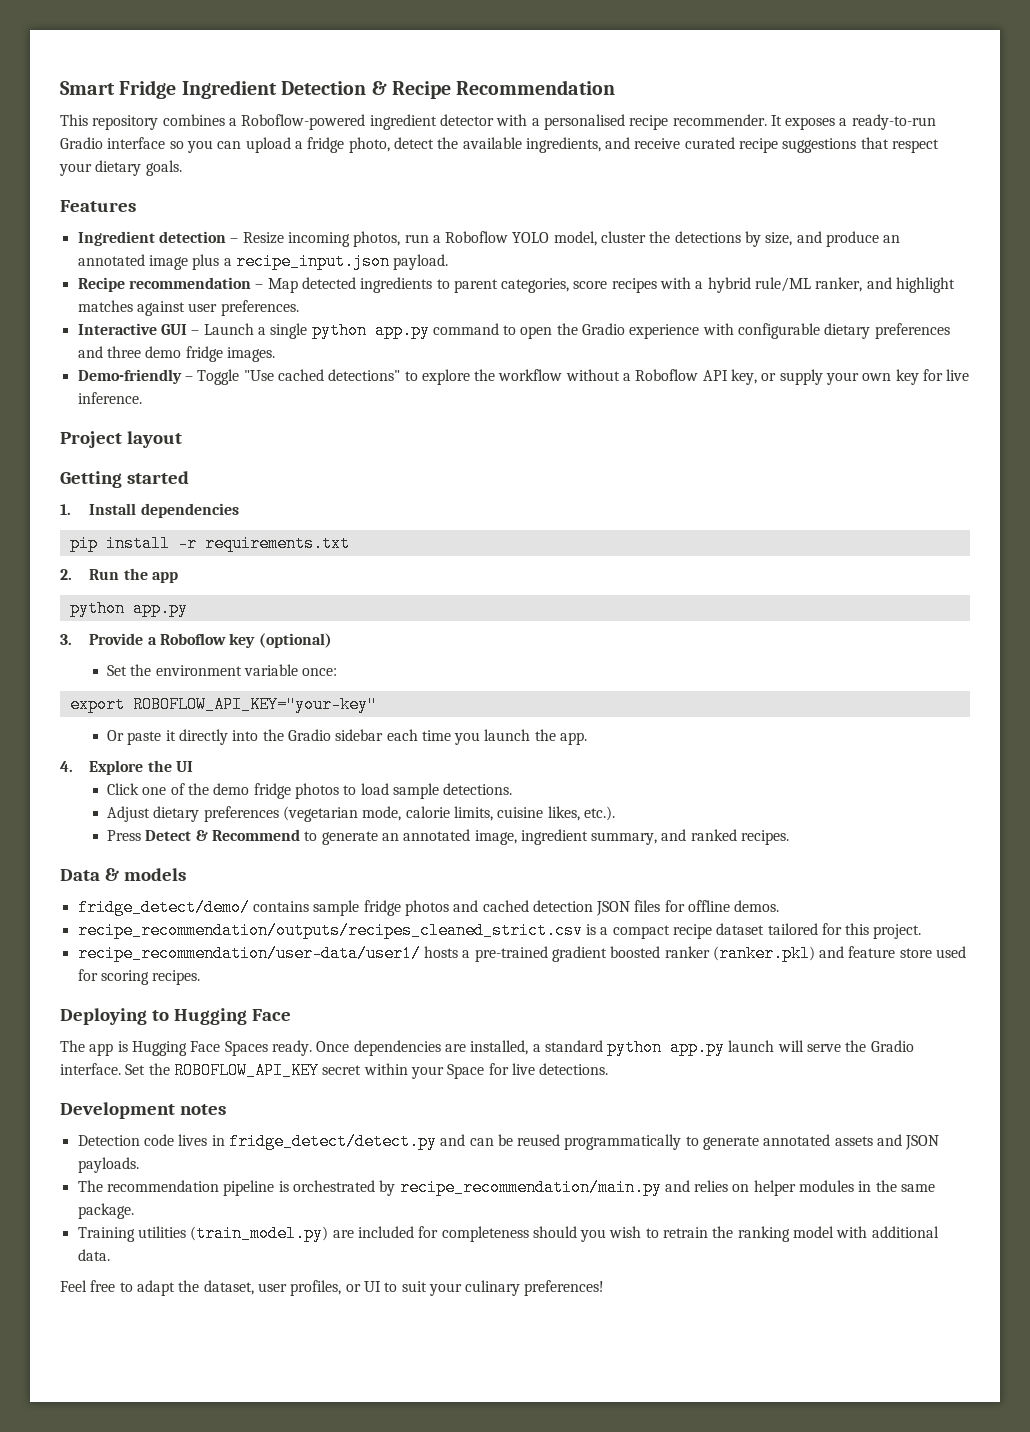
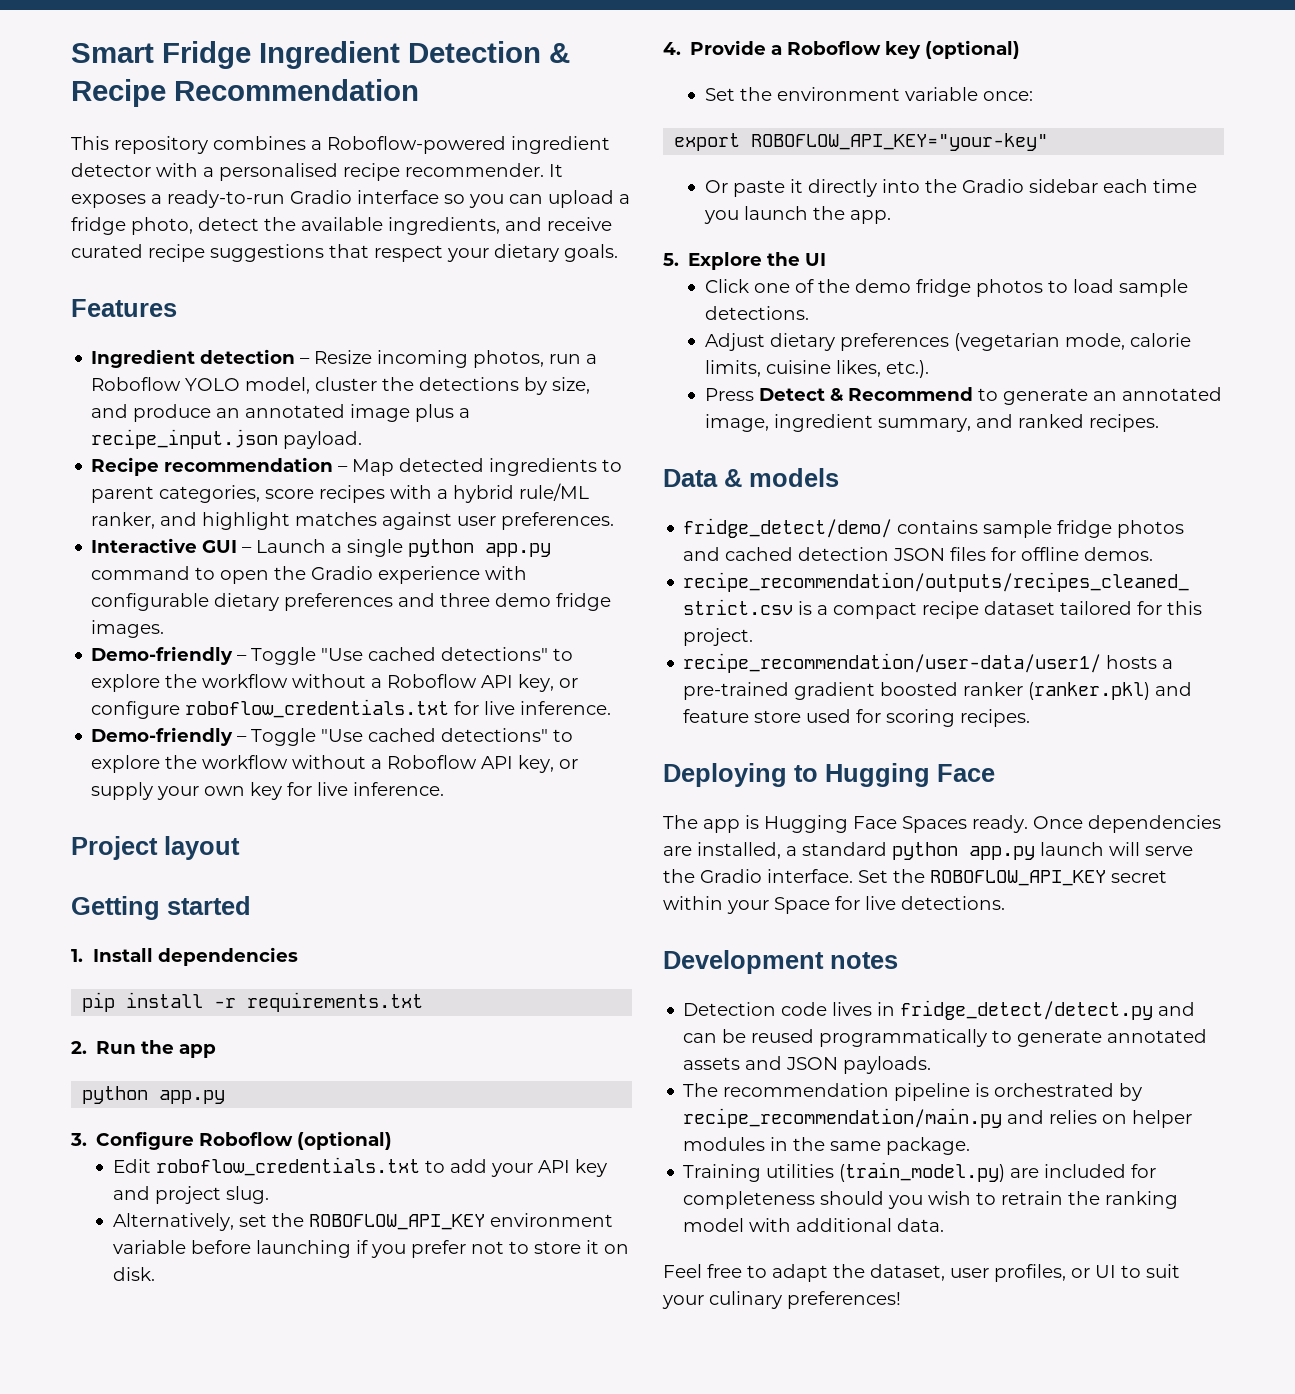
(275, 354) none -> [91,646,574,665] [91,674,579,692] [91,699,612,719] // Demo-friendly – Toggle "Use cached detections" to explore the workflow without a Roboflow API key, or configure roboflow_credentials.txt for live inference.
(72, 639) none -> [96,1131,393,1150] [112,1157,607,1177] [112,1186,269,1204] [112,1213,613,1231] [112,1240,629,1258] [112,1267,155,1281] [663,42,681,55] Configure Roboflow (optional) // Edit roboflow_credentials.txt to add your API key and project slug. // Alternatively, set the ROBOFLOW_API_KEY environment variable before launching if you prefer not to store it on disk. // 4.
[60,761,73,772] 4. -> [663,253,679,266] 5.

